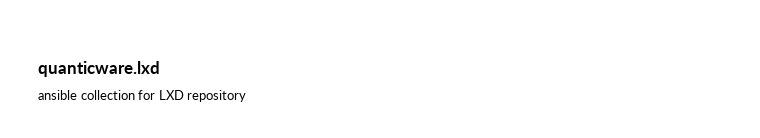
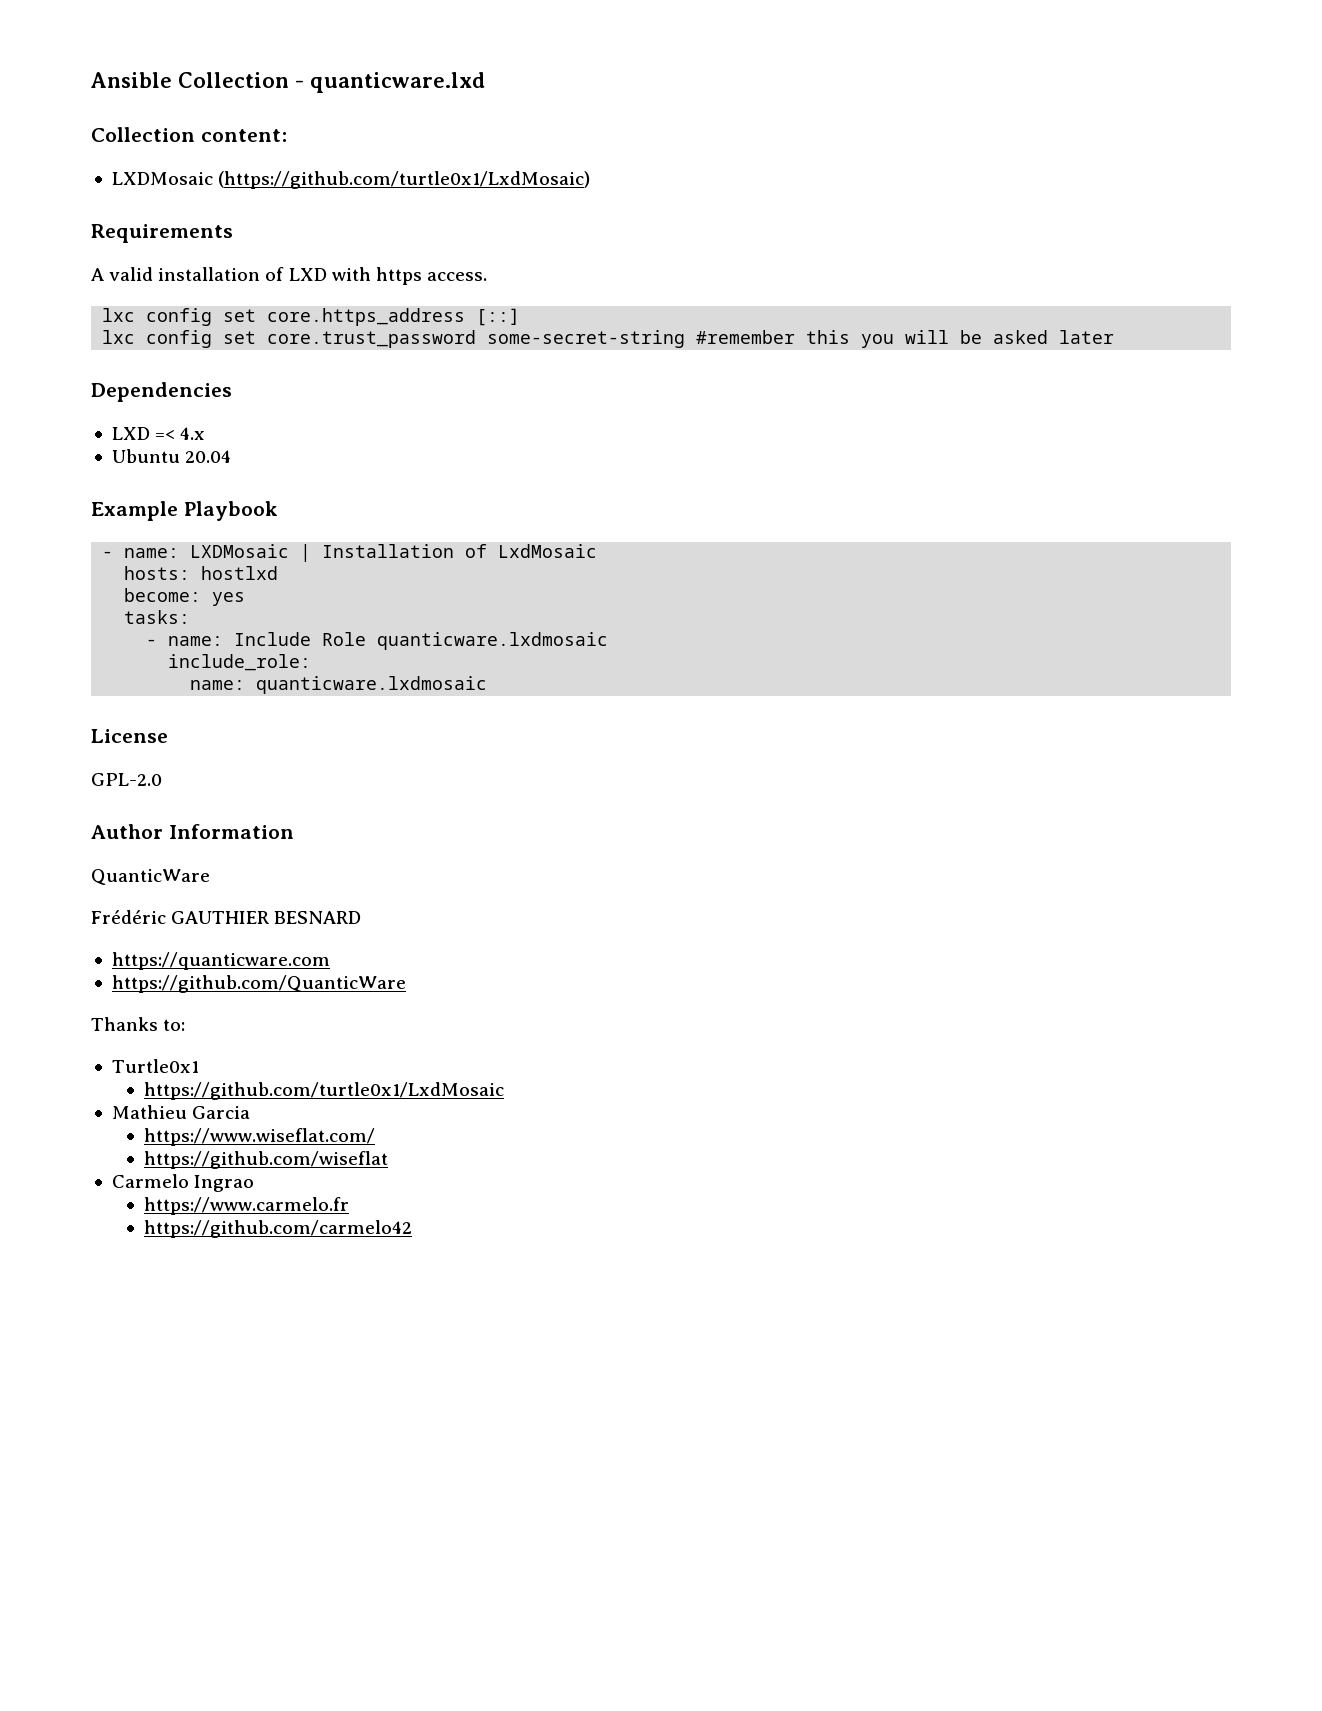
[38,61,160,77] [38,90,247,102] quanticware.lxd // ansible collection for LXD repository -> [91,72,485,93] [91,127,287,142] [111,171,591,189] [91,224,233,243] [91,267,487,285] [102,308,521,326] [102,330,1115,348] [91,382,232,402] [111,427,206,440] [111,449,232,463] [91,501,278,521] [102,544,598,562] [124,566,279,580] [124,588,246,606] [124,610,191,624] [146,632,609,650] [168,654,312,671] [190,676,488,694] [91,729,168,743] [91,773,162,786] [91,824,294,839] [91,869,210,885] [91,910,362,924] [111,952,330,970] [111,975,406,993] [91,1017,186,1031] [111,1059,199,1073] [144,1082,505,1100] [111,1105,251,1119] [144,1128,376,1146] [144,1151,389,1169] [111,1174,255,1192] [144,1197,350,1215] [144,1220,413,1238] Ansible Collection - quanticware.lxd // Collection content: // LXDMosaic (https://github.com/turtle0x1/LxdMosaic) // Requirements // A valid installation of LXD with https access. // lxc config set core.https_address [::] // lxc config set core.trust_password some-secret-string #remember this you will be asked later // Dependencies // LXD =< 4.x // Ubuntu 20.04 // Example Playbook // - name: LXDMosaic | Installation of LxdMosaic // hosts: hostlxd // become: yes // tasks: // - name: Include Role quanticware.lxdmosaic // include_role: // name: quanticware.lxdmosaic // License // GPL-2.0 // Author Information // QuanticWare // Frédéric GAUTHIER BESNARD // https://quanticware.com // https://github.com/QuanticWare // Thanks to: // Turtle0x1 // https://github.com/turtle0x1/LxdMosaic // Mathieu Garcia // https://www.wiseflat.com/ // https://github.com/wiseflat // Carmelo Ingrao // https://www.carmelo.fr // https://github.com/carmelo42

